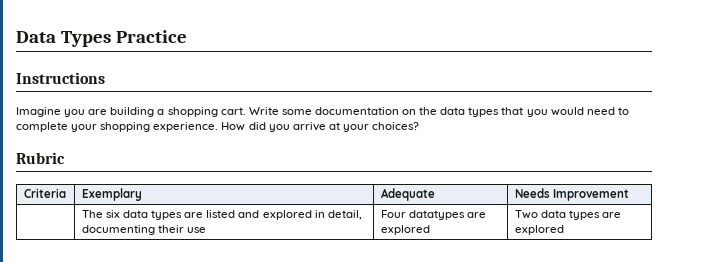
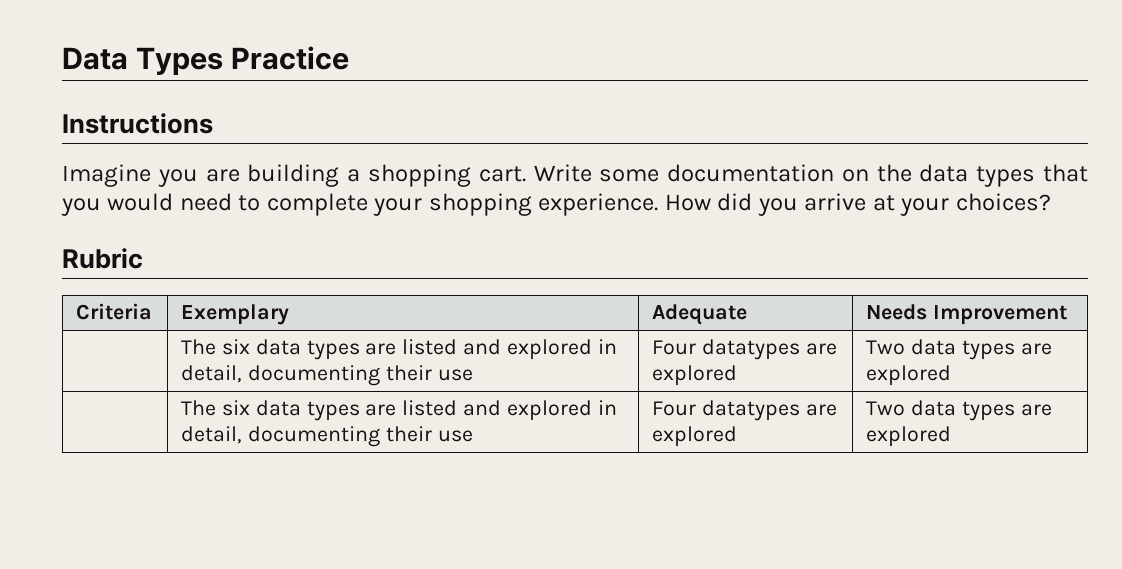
(564, 230) none -> [181,400,617,421] [181,426,473,447] [652,400,837,421] [652,426,738,447] [866,400,1052,421] [866,426,952,447] // | The six data types are listed and explored in detail, documenting their use | Four datatypes are explored | Two data types are explored

